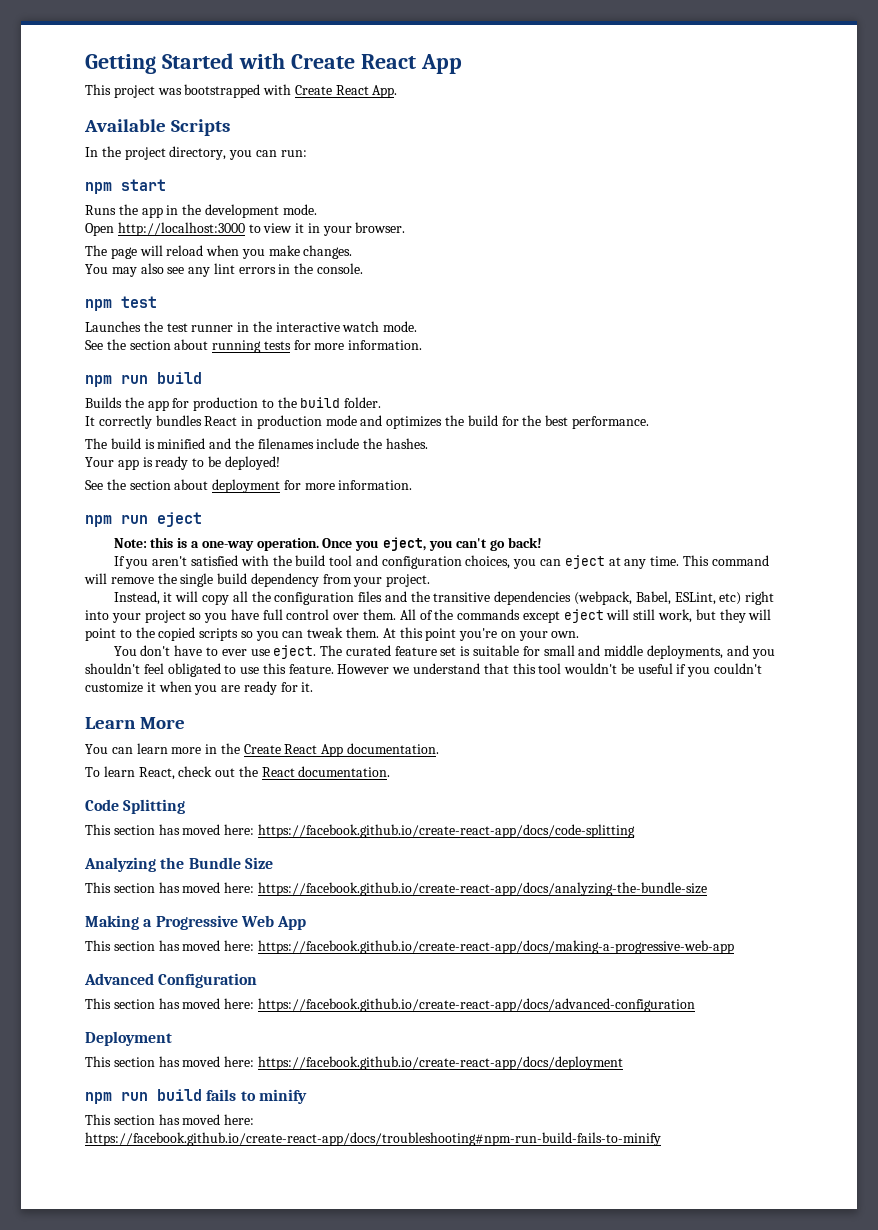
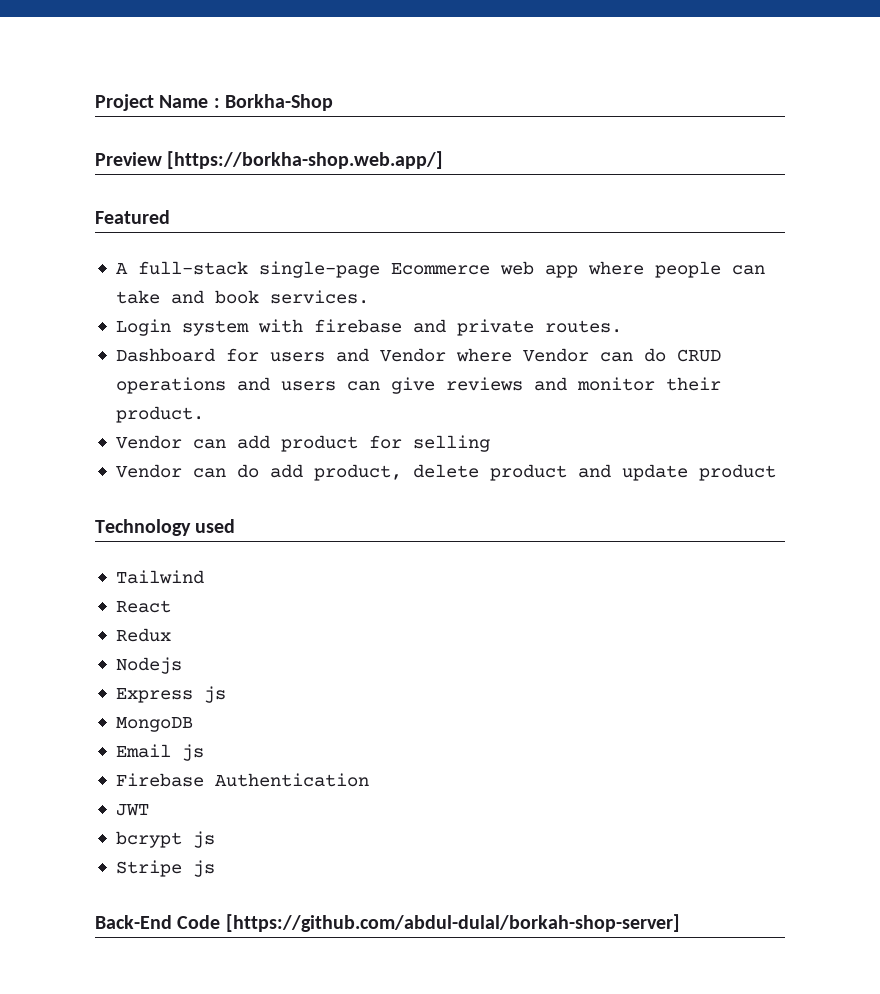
[85,53,462,74] [85,84,398,98] [84,119,231,136] [85,146,307,160] [85,179,166,194] [85,204,317,218] [85,222,406,236] [85,245,353,259] [85,263,364,277] [85,296,157,311] [85,321,418,332] [85,339,423,353] [85,372,202,387] [85,397,382,411] [85,415,649,429] [85,438,429,449] [85,456,280,470] [85,479,413,493] [85,512,202,527] [113,537,543,551] [113,555,769,569] [84,573,431,587] [113,591,775,605] [85,609,772,623] [85,627,580,641] [113,645,775,659] [85,663,763,677] [85,681,314,695] [85,717,186,729] [85,743,440,757] [85,766,391,780] [85,799,186,814] [85,824,635,838] [84,857,273,872] [85,882,707,896] [85,915,307,930] [85,940,734,954] [84,973,258,988] [85,998,695,1012] [85,1031,172,1046] [85,1056,623,1070] [85,1089,307,1104] [85,1114,255,1125] [85,1132,661,1146] Getting Started with Create React App // This project was bootstrapped with Create React App. // Available Scripts // In the project directory, you can run: // npm start // Runs the app in the development mode. // Open http://localhost:3000 to view it in your browser. // The page will reload when you make changes. // You may also see any lint errors in the console. // npm test // Launches the test runner in the interactive watch mode. // See the section about running tests for more information. // npm run build // Builds the app for production to the build folder. // It correctly bundles React in production mode and optimizes the build for the best performance. // The build is minified and the filenames include the hashes. // Your app is ready to be deployed! // See the section about deployment for more information. // npm run eject // Note: this is a one-way operation. Once you eject, you can't go back! // If you aren't satisfied with the build tool and configuration choices, you can eject at any time. This command will remove the single build dependency from your project. // Instead, it will copy all the configuration files and the transitive dependencies (webpack, Babel, ESLint, etc) right into your project so you have full control over them. All of the commands except eject will still work, but they will point to the copied scripts so you can tweak them. At this point you're on your own. // You don't have to ever use eject. The curated feature set is suitable for small and middle deployments, and you shouldn't feel obligated to use this feature. However we understand that this tool wouldn't be useful if you couldn't customize it when you are ready for it. // Learn More // You can learn more in the Create React App documentation. // To learn React, check out the React documentation. // Code Splitting // This section has moved here: https://facebook.github.io/create-react-app/docs/code-splitting // Analyzing the Bundle Size // This section has moved here: https://facebook.github.io/create-react-app/docs/analyzing-the-bundle-size // Making a Progressive Web App // This section has moved here: https://facebook.github.io/create-react-app/docs/making-a-progressive-web-app // Advanced Configuration // This section has moved here: https://facebook.github.io/create-react-app/docs/advanced-configuration // Deployment // This section has moved here: https://facebook.github.io/create-react-app/docs/deployment // npm run build fails to minify // This section has moved here: https://facebook.github.io/create-react-app/docs/troubleshooting#npm-run-build-fails-to-minify -> [95,94,334,111] [95,151,444,169] [95,210,170,224] [115,261,765,278] [115,290,369,304] [115,319,622,336] [115,348,721,362] [115,377,721,394] [115,406,204,423] [115,435,490,452] [115,464,776,481] [95,519,236,536] [115,570,204,584] [115,600,171,613] [115,628,171,642] [115,657,182,674] [115,686,226,703] [115,717,193,732] [115,744,204,761] [115,773,369,787] [115,804,149,816] [115,831,215,848] [115,860,215,877] [95,914,680,932] Project Name : Borkha-Shop // Preview [https://borkha-shop.web.app/] // Featured // A full-stack single-page Ecommerce web app where people can take and book services. // Login system with firebase and private routes. // Dashboard for users and Vendor where Vendor can do CRUD operations and users can give reviews and monitor their product. // Vendor can add product for selling // Vendor can do add product, delete product and update product // Technology used // Tailwind // React // Redux // Nodejs // Express js // MongoDB // Email js // Firebase Authentication // JWT // bcrypt js // Stripe js // Back-End Code [https://github.com/abdul-dulal/borkah-shop-server]

